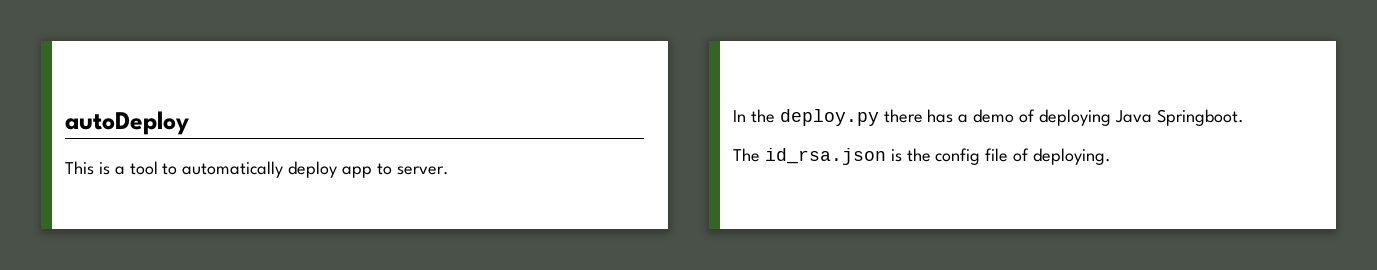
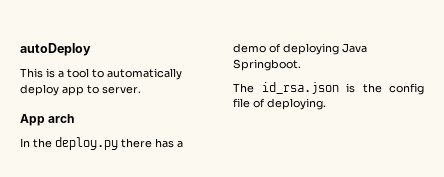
(449, 170) none -> [20,114,75,126] // App arch

